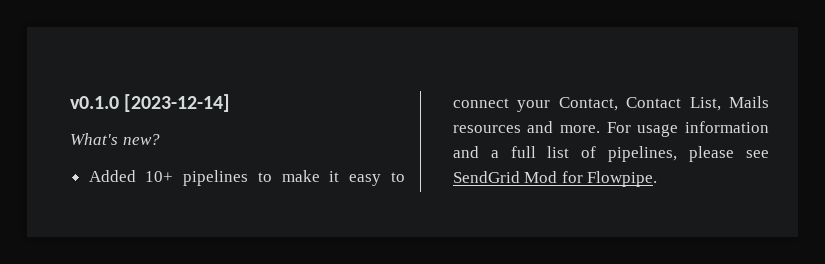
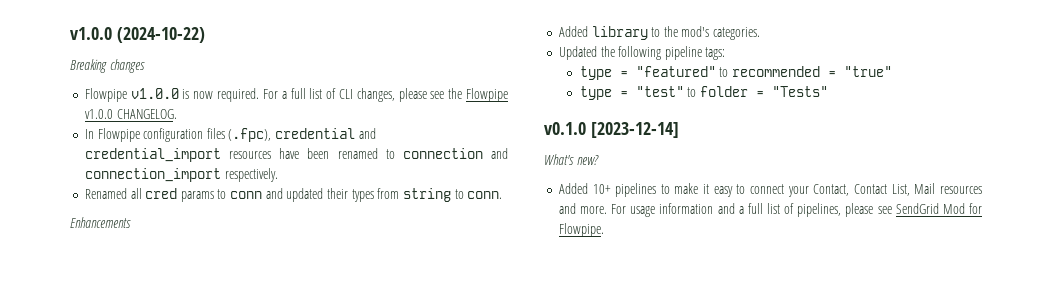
(70, 102) none -> [70,27,205,43] [70,59,145,73] [84,88,508,102] [84,109,177,119] [84,128,376,142] [84,148,508,162] [84,168,278,182] [84,188,503,202] [70,217,131,228] [558,26,761,40] [558,46,726,60] [579,66,892,80] [579,86,828,100] v1.0.0 (2024-10-22) // Breaking changes // Flowpipe v1.0.0 is now required. For a full list of CLI changes, please see the Flowpipe v1.0.0 CHANGELOG. // In Flowpipe configuration files (.fpc), credential and credential_import resources have been renamed to connection and connection_import respectively. // Renamed all cred params to conn and updated their types from string to conn. // Enhancements // Added library to the mod's categories. // Updated the following pipeline tags: // type = "featured" to recommended = "true" // type = "test" to folder = "Tests" //
[729,96,769,108] Mails -> [914,183,936,194] Mail

